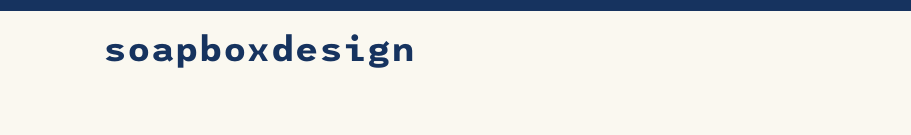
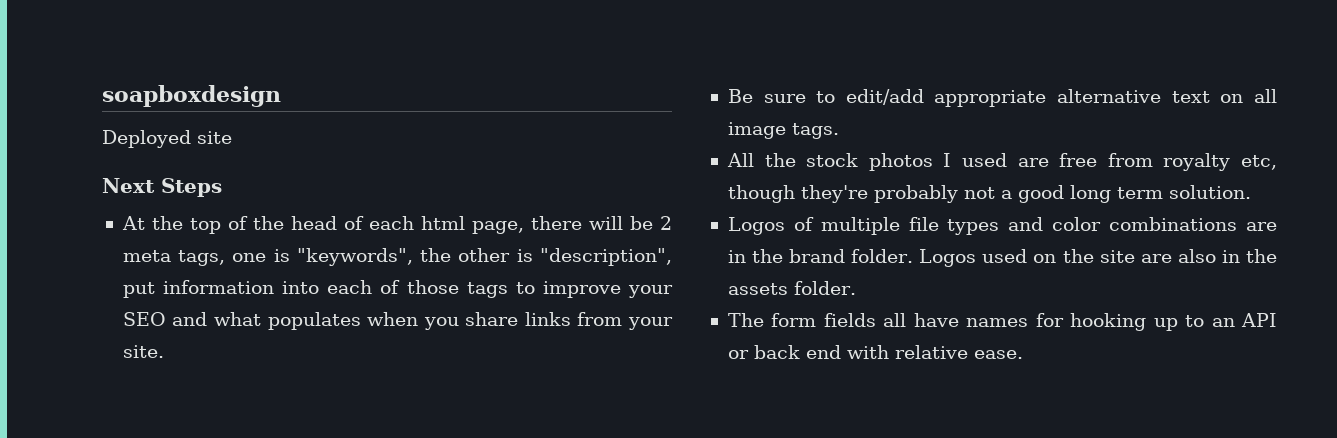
(415, 51) none -> [102,130,232,148] [102,178,222,197] [121,216,672,234] [122,248,672,266] [122,280,673,298] [122,312,674,330] [122,345,164,358] [727,89,1277,107] [727,122,839,139] [726,153,1277,171] [727,185,1251,203] [727,217,1277,235] [727,249,1277,267] [727,281,856,295] [727,313,1277,331] [727,345,1023,359] // Deployed site // Next Steps // At the top of the head of each html page, there will be 2 meta tags, one is "keywords", the other is "description", put information into each of those tags to improve your SEO and what populates when you share links from your site. // Be sure to edit/add appropriate alternative text on all image tags. // All the stock photos I used are free from royalty etc, though they're probably not a good long term solution. // Logos of multiple file types and color combinations are in the brand folder. Logos used on the site are also in the assets folder. // The form fields all have names for hooking up to an API or back end with relative ease.

